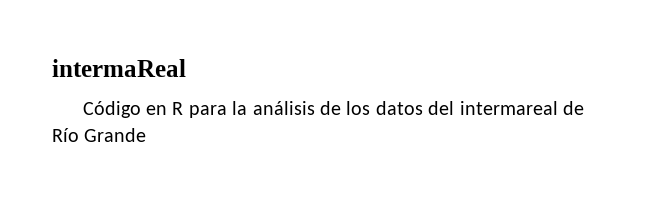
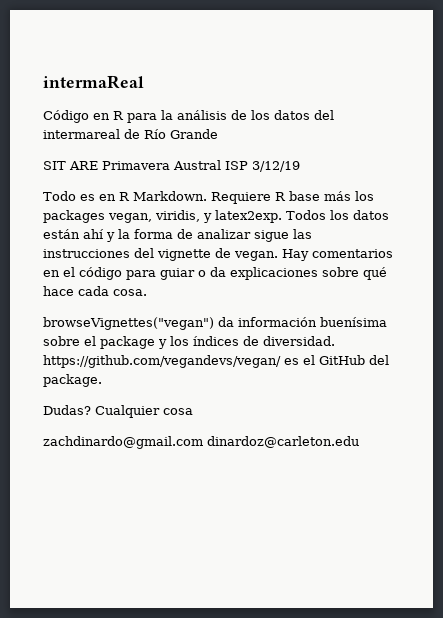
(147, 135) none -> [43,160,300,172] [43,191,374,204] [43,210,389,223] [43,229,312,242] [43,248,393,261] [43,267,387,280] [43,286,147,296] [43,317,387,330] [43,336,335,349] [43,355,389,368] [43,374,102,387] [43,405,193,418] [43,436,359,449] // SIT ARE Primavera Austral ISP 3/12/19 // Todo es en R Markdown. Requiere R base más los packages vegan, viridis, y latex2exp. Todos los datos están ahí y la forma de analizar sigue las instrucciones del vignette de vegan. Hay comentarios en el código para guiar o da explicaciones sobre qué hace cada cosa. // browseVignettes("vegan") da información buenísima sobre el package y los índices de diversidad. https://github.com/vegandevs/vegan/ es el GitHub del package. // Dudas? Cualquier cosa // zachdinardo@gmail.com dinardoz@carleton.edu

